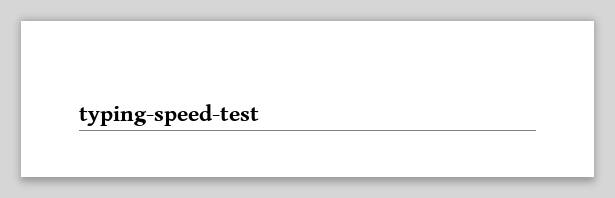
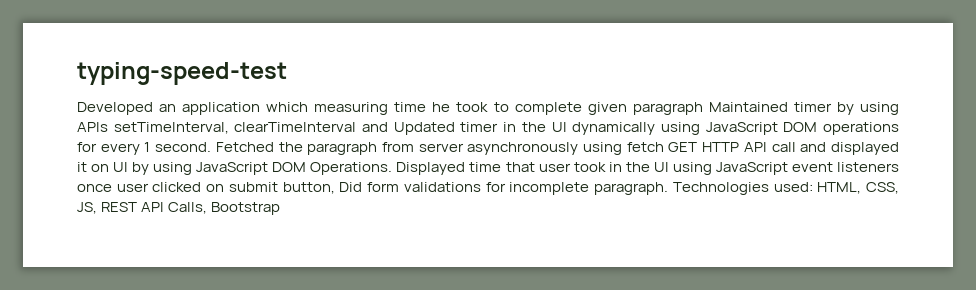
(259, 115) none -> [77,102,900,115] [77,122,899,135] [77,142,900,155] [77,162,900,175] [77,182,900,195] [77,202,281,215] // Developed an application which measuring time he took to complete given paragraph Maintained timer by using APIs setTimeInterval, clearTimeInterval and Updated timer in the UI dynamically using JavaScript DOM operations for every 1 second. Fetched the paragraph from server asynchronously using fetch GET HTTP API call and displayed it on UI by using JavaScript DOM Operations. Displayed time that user took in the UI using JavaScript event listeners once user clicked on submit button, Did form validations for incomplete paragraph. Technologies used: HTML, CSS, JS, REST API Calls, Bootstrap

